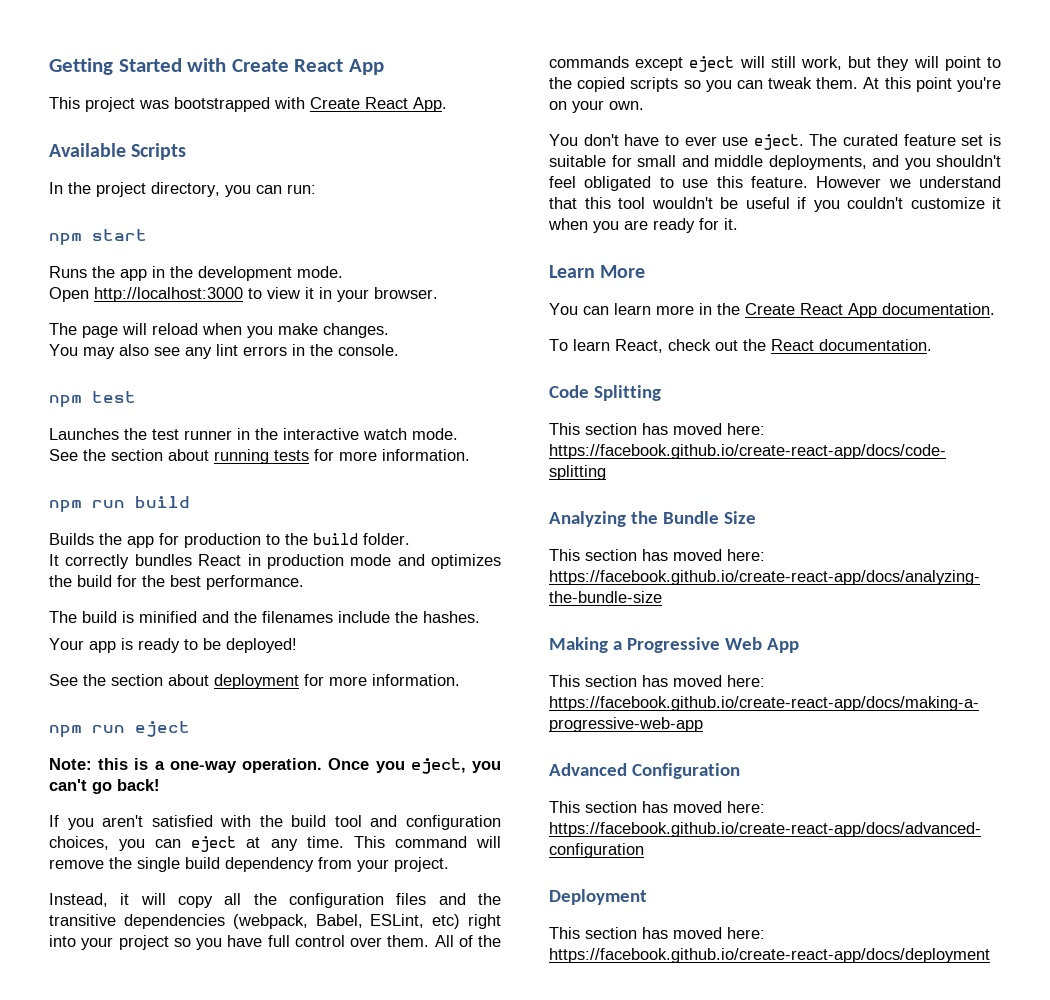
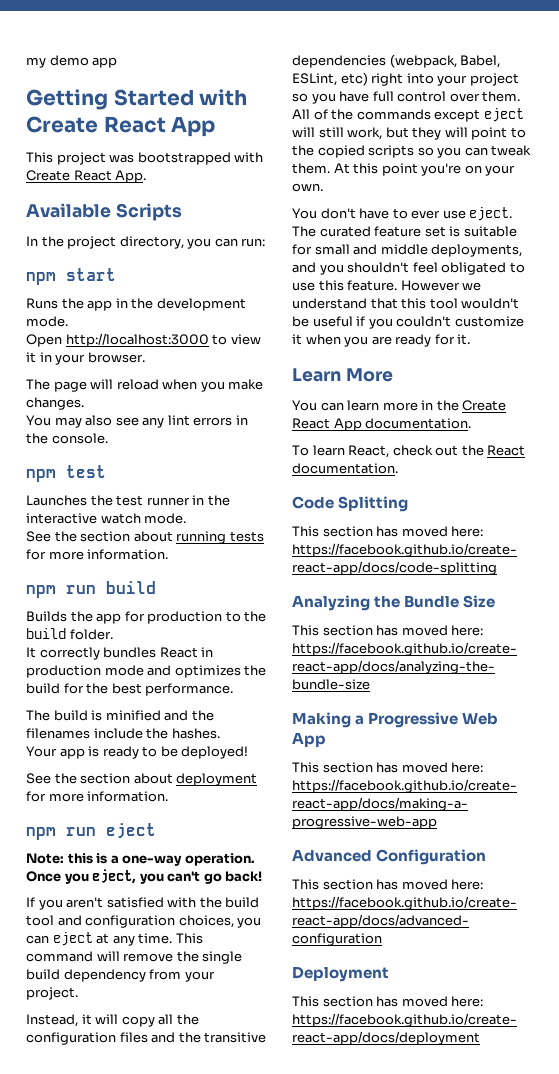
(49, 66) none -> [26,55,118,68] my demo app //

